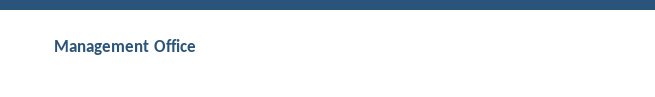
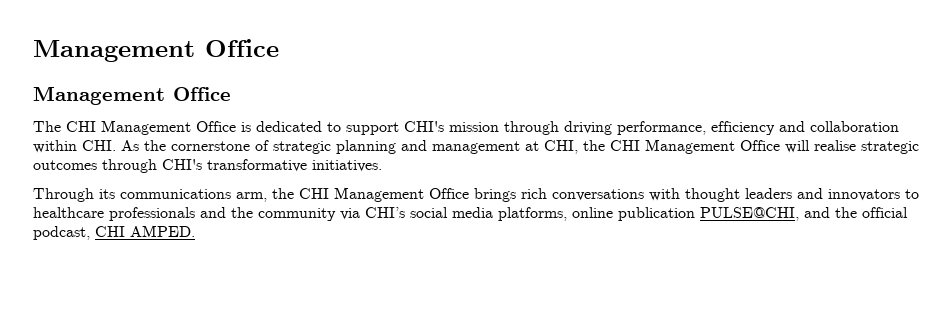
[54,39,196,55] Management Office -> [33,39,279,62] [33,86,231,105] [33,120,899,135] [33,139,919,154] [33,159,382,173] [33,187,919,202] [33,207,908,221] [33,225,195,240] Management Office // Management Office // The CHI Management Office is dedicated to support CHI's mission through driving performance, efficiency and collaboration within CHI. As the cornerstone of strategic planning and management at CHI, the CHI Management Office will realise strategic outcomes through CHI's transformative initiatives. // Through its communications arm, the CHI Management Office brings rich conversations with thought leaders and innovators to healthcare professionals and the community via CHI’s social media platforms, online publication PULSE@CHI, and the official podcast, CHI AMPED.

